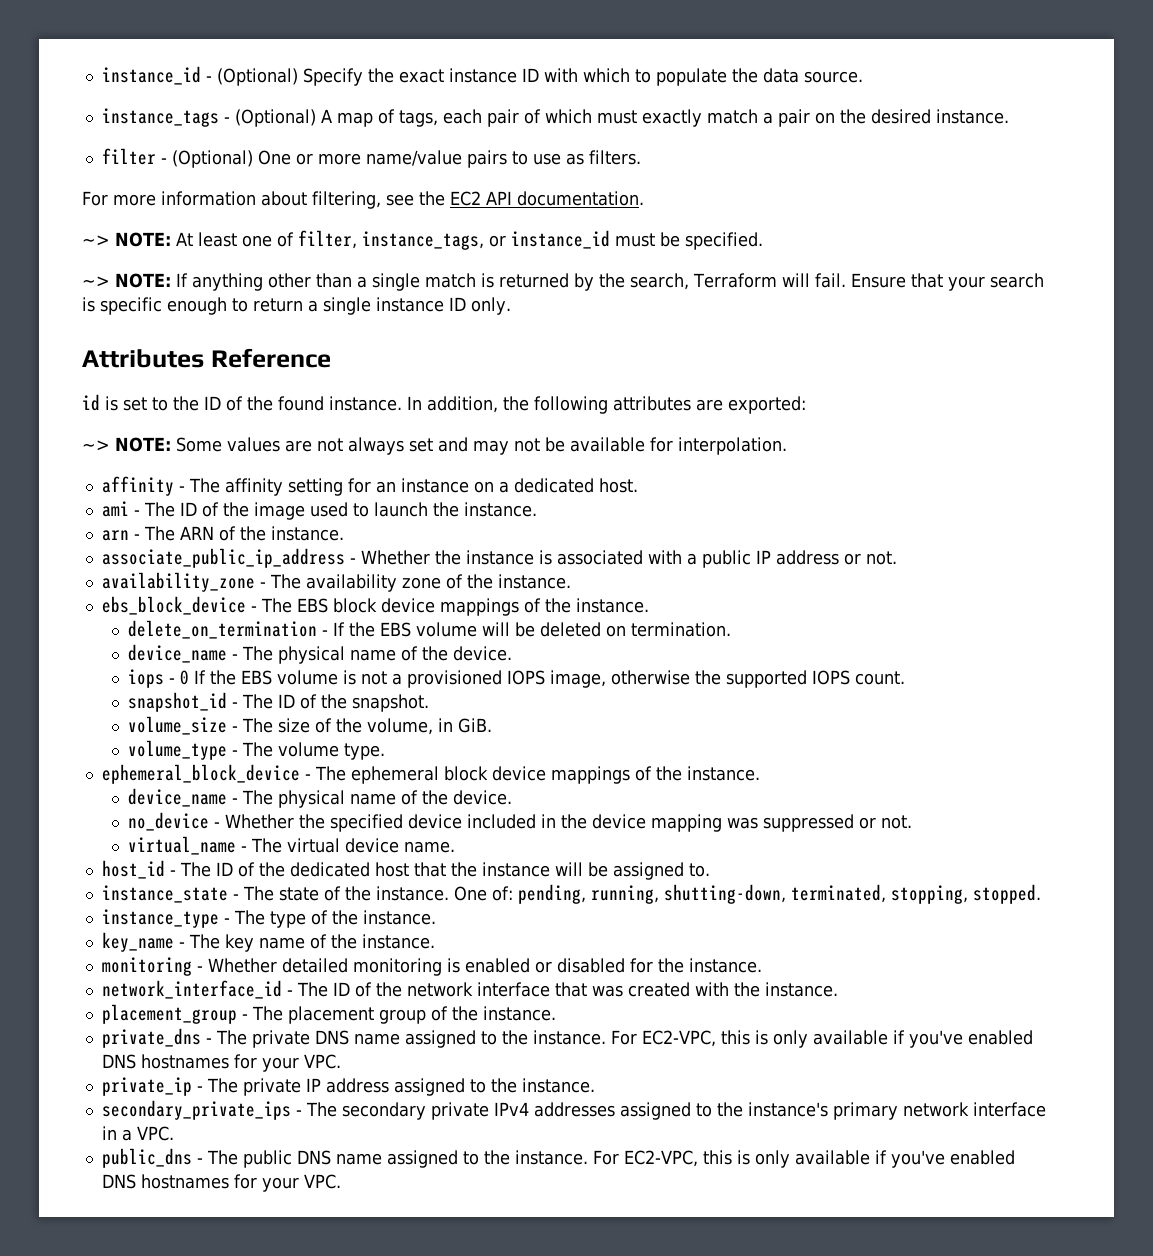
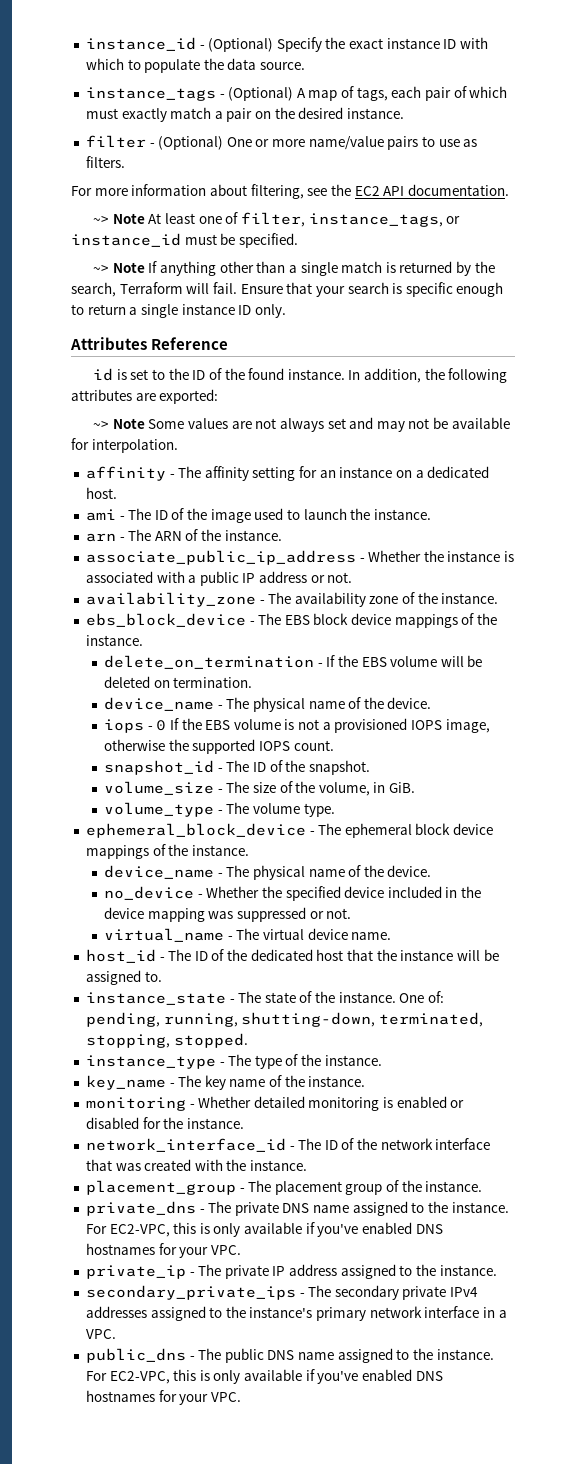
[115,232,171,247] NOTE: -> [112,213,145,224] Note
[115,273,171,288] NOTE: -> [112,262,145,273] Note
[115,437,171,452] NOTE: -> [112,418,145,429] Note

